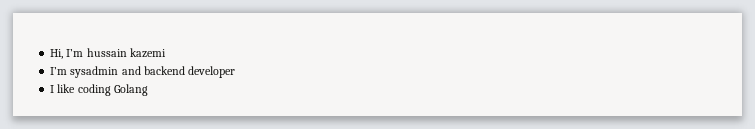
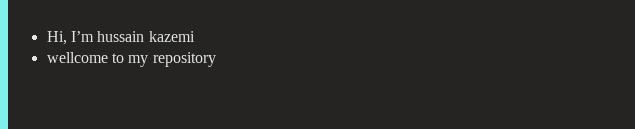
[50,66,236,78] [50,84,148,96] I’m sysadmin and backend developer // I like coding Golang -> [46,52,216,67] wellcome to my repository

